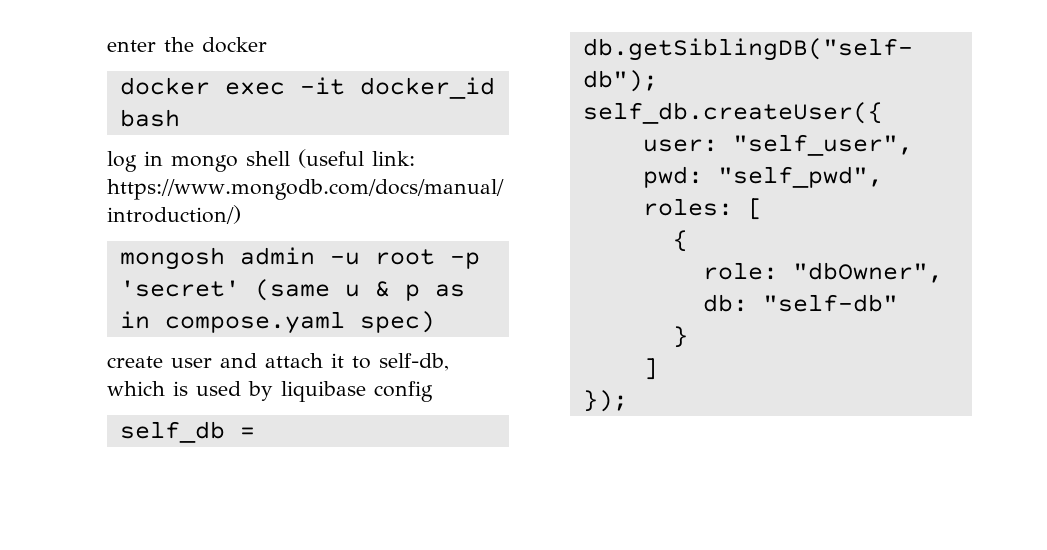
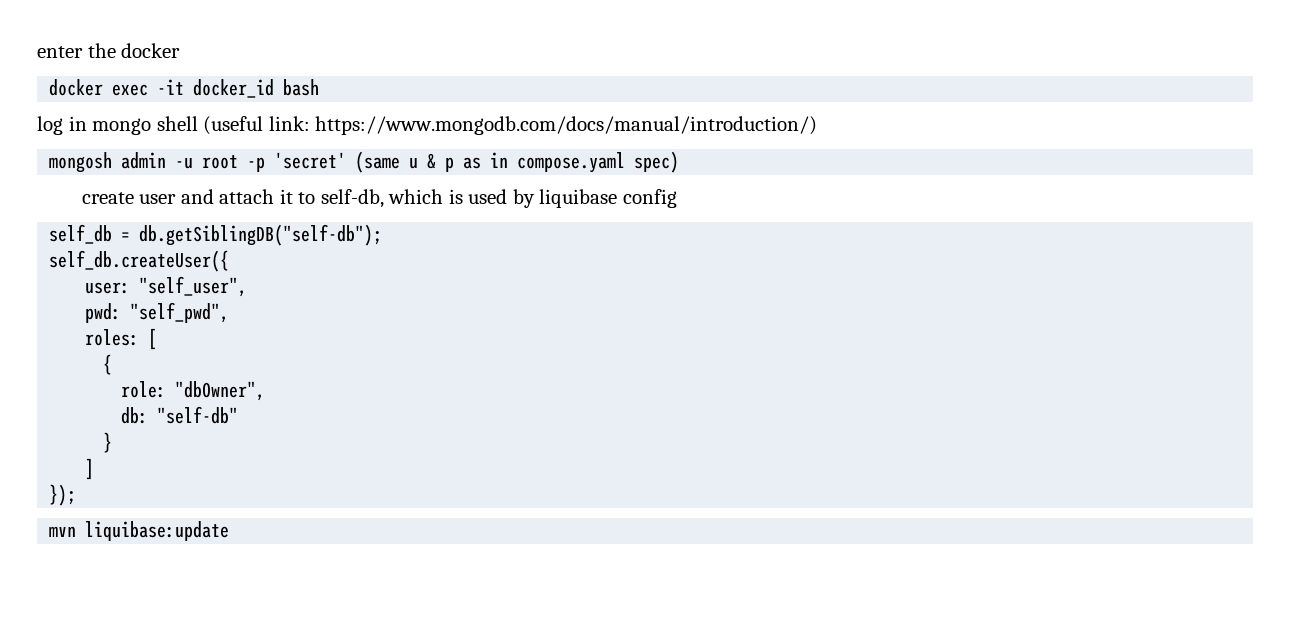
(628, 401) none -> [49,521,230,541] // mvn liquibase:update

